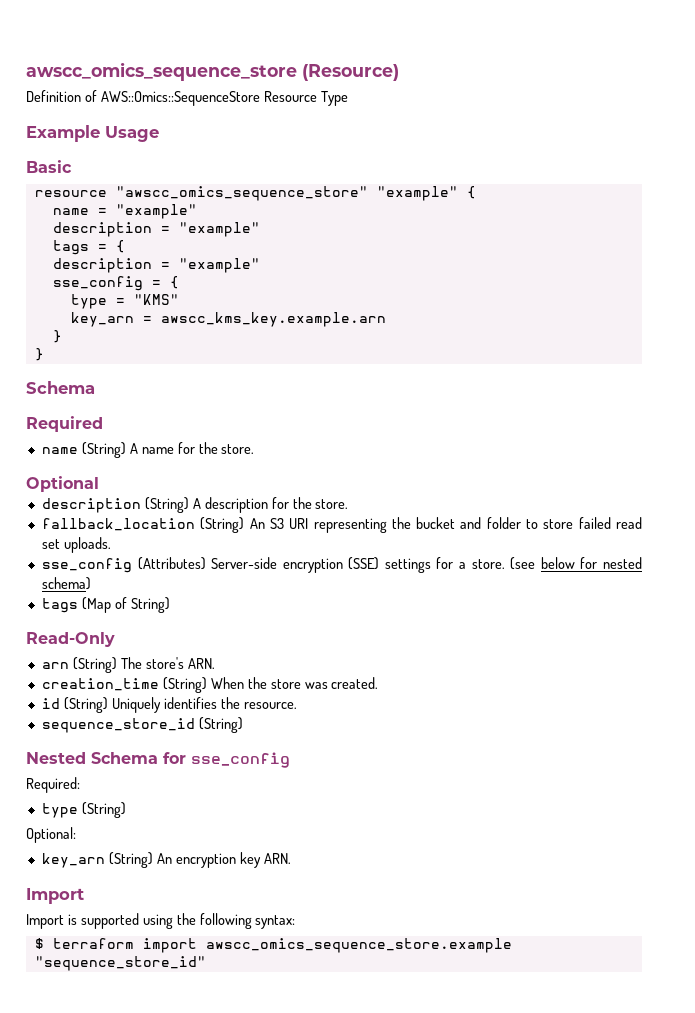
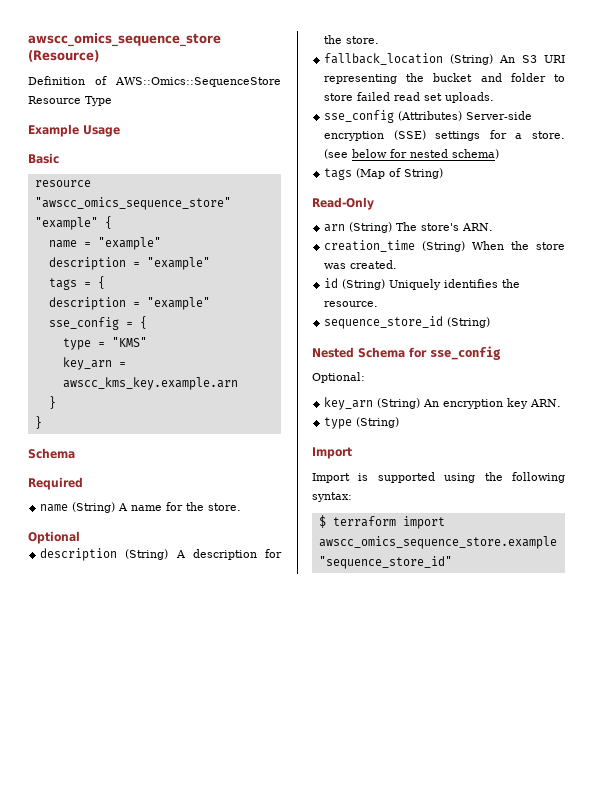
[26,777,80,793] [41,802,126,818] // Required: // type (String) -> (501, 353) none
(291, 858) none -> [324,417,400,429] // type (String)

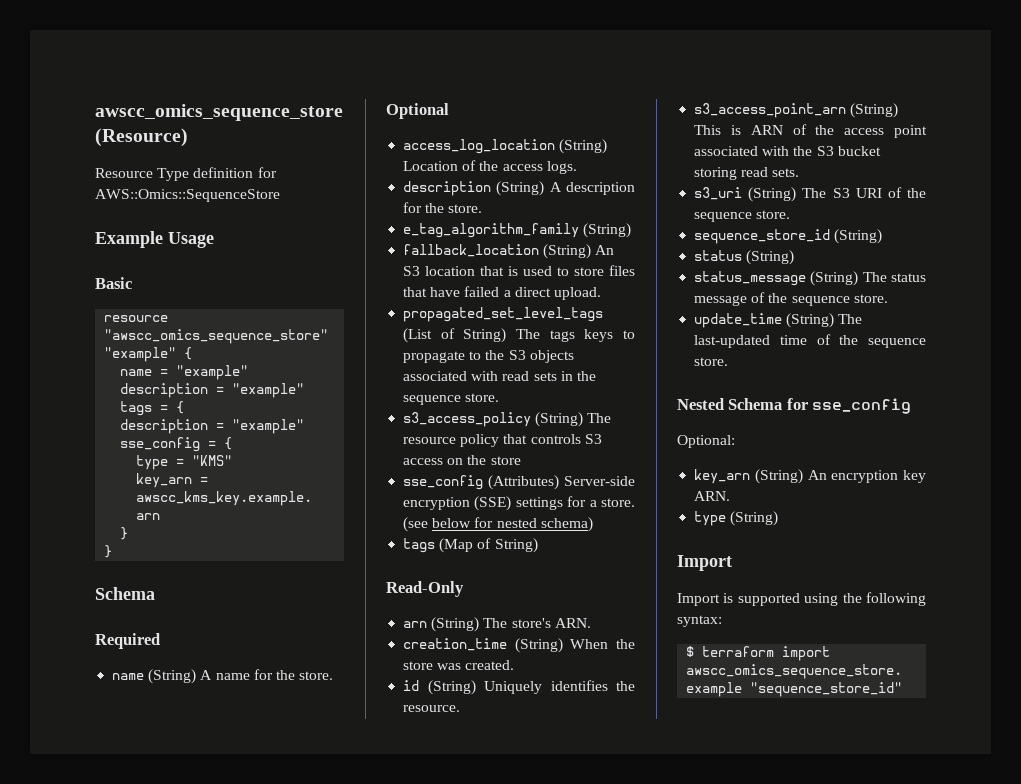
[28,76,281,87] Definition of AWS::Omics::SequenceStore -> (188, 137) none
(112, 101) none -> [193,167,277,178] [95,189,280,202] definition for AWS::Omics::SequenceStore
(80, 537) none -> [403,139,608,154] [403,160,577,174] // access_log_location (String) Location of the access logs.
(380, 40) none -> [403,223,632,238] // e_tag_algorithm_family (String)
[544,55,565,63] [324,73,565,84] [324,92,495,103] URI representing the bucket and folder to store failed read set uploads. -> [425,265,635,276] [403,286,601,300] [403,307,604,322] [403,328,635,343] [403,350,574,363] [403,371,596,381] [403,393,500,405] [403,412,612,427] [403,434,602,447] [403,455,521,465] location that is used to store files that have failed a direct upload. // propagated_set_level_tags (List of String) The tags keys to propagate to the S3 objects associated with read sets in the sequence store. // s3_access_policy (String) The resource policy that controls S3 access on the store
[324,316,491,329] sequence_store_id (String) -> [694,103,899,118] [694,124,927,138] [694,146,881,156] [694,167,800,180] [694,187,926,202] [694,210,791,222] [694,229,883,244] [694,250,795,265] [694,271,926,286] [694,292,888,306] [694,313,863,328] [694,334,926,348] [694,357,729,366] s3_access_point_arn (String) This is ARN of the access point associated with the S3 bucket storing read sets. // s3_uri (String) The S3 URI of the sequence store. // sequence_store_id (String) // status (String) // status_message (String) The status message of the sequence store. // update_time (String) The last-updated time of the sequence store.

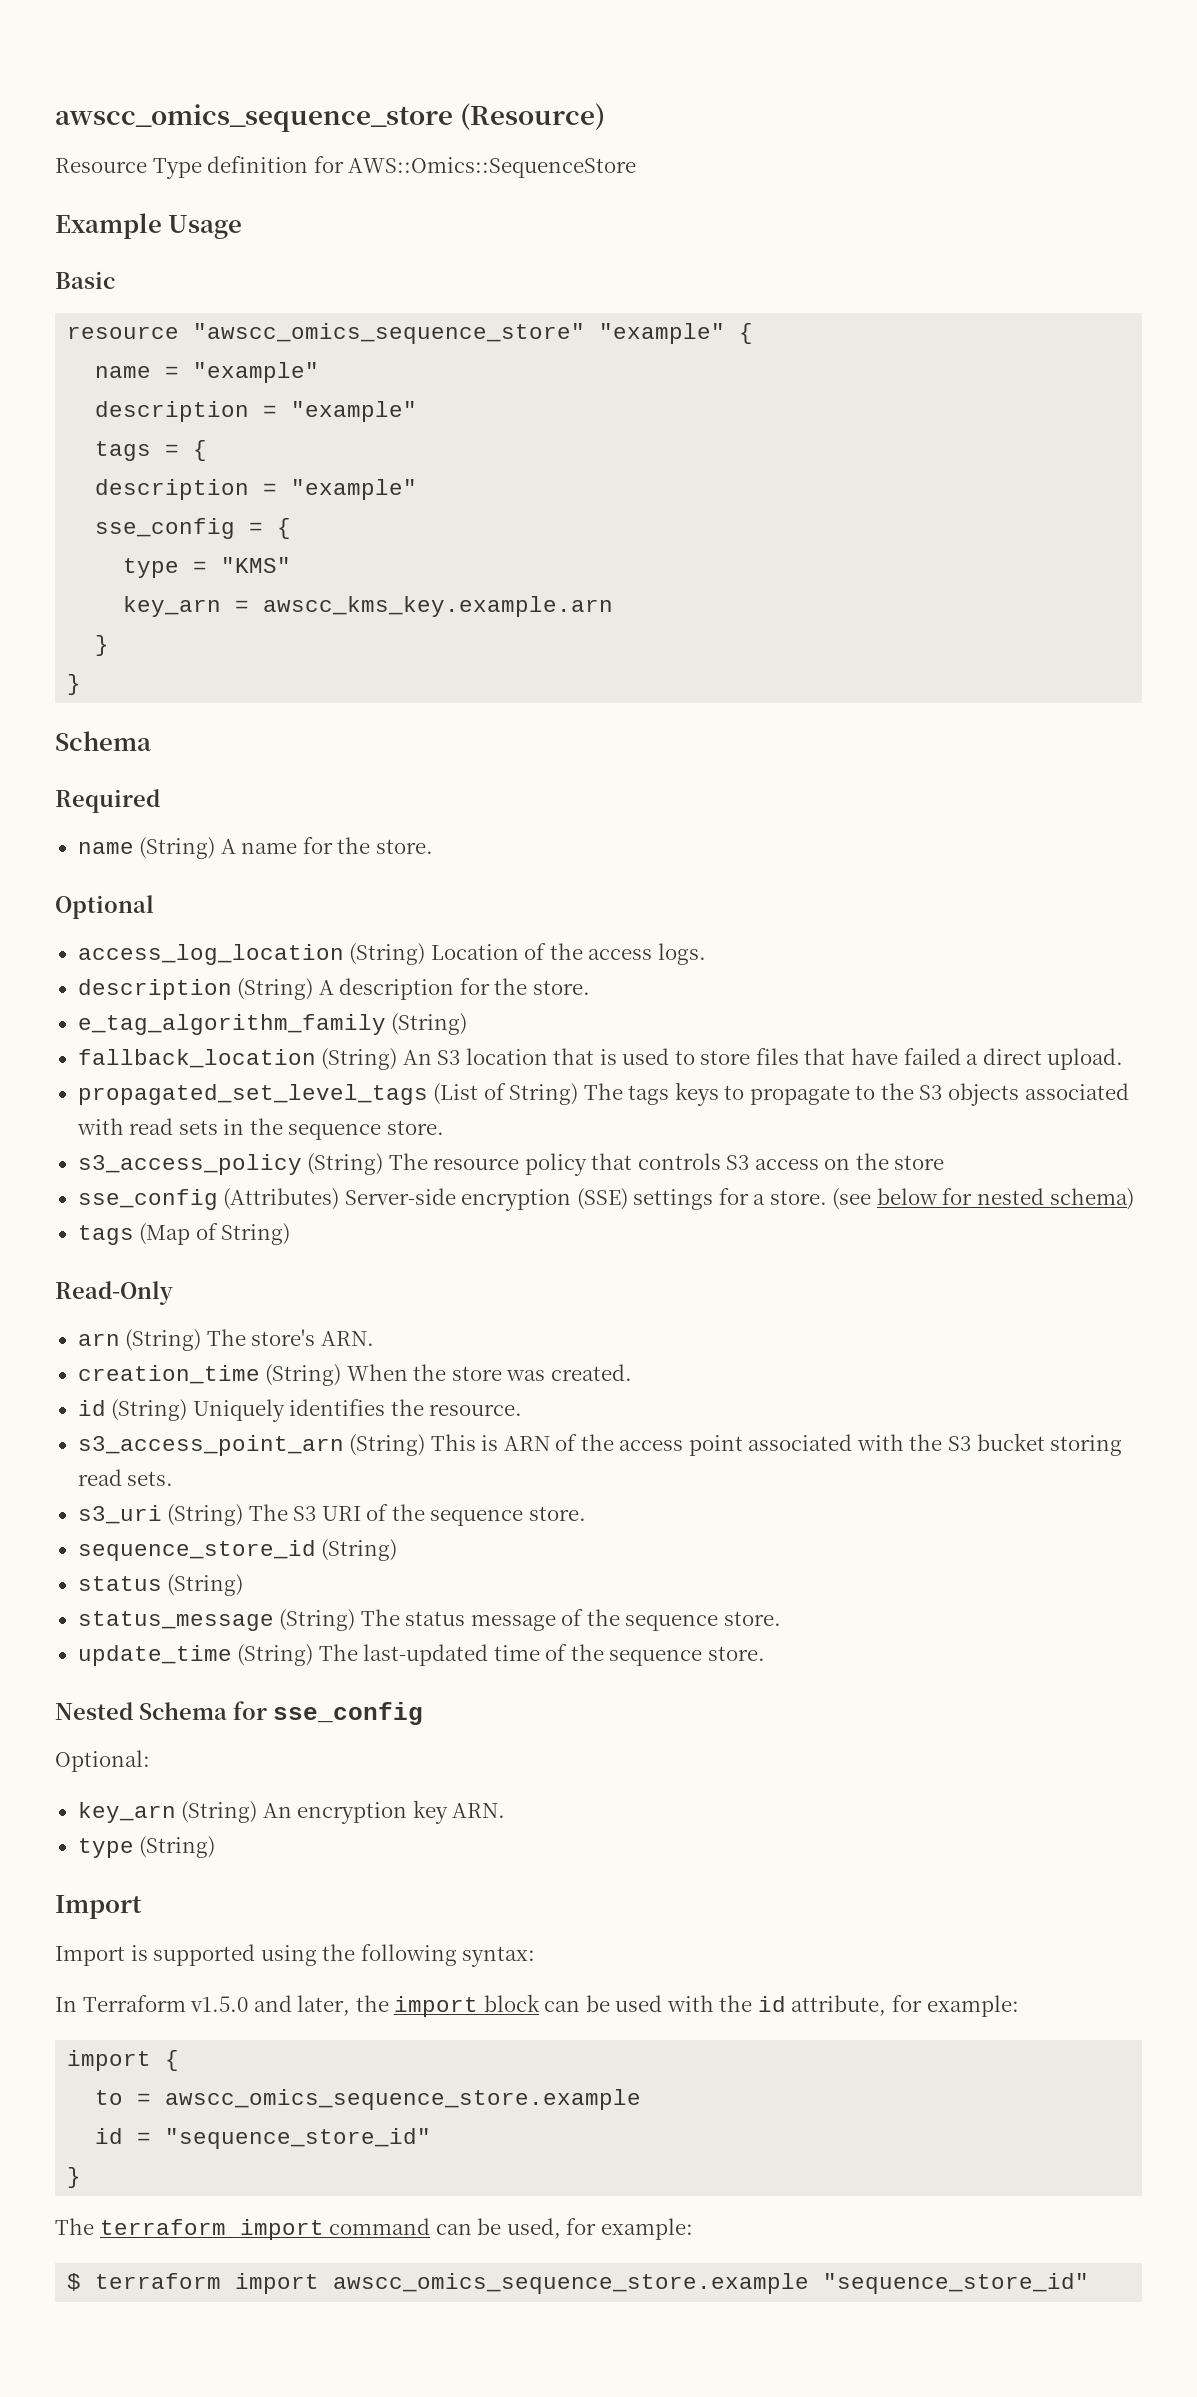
(722, 621) none -> [55,1994,1019,2017] [67,2050,180,2071] [95,2089,642,2110] [95,2128,432,2149] [67,2167,82,2188] [55,2218,693,2240] // In Terraform v1.5.0 and later, the import block can be used with the id attribute, for example: // import { // to = awscc_omics_sequence_store.example // id = "sequence_store_id" // } // The terraform import command can be used, for example:

